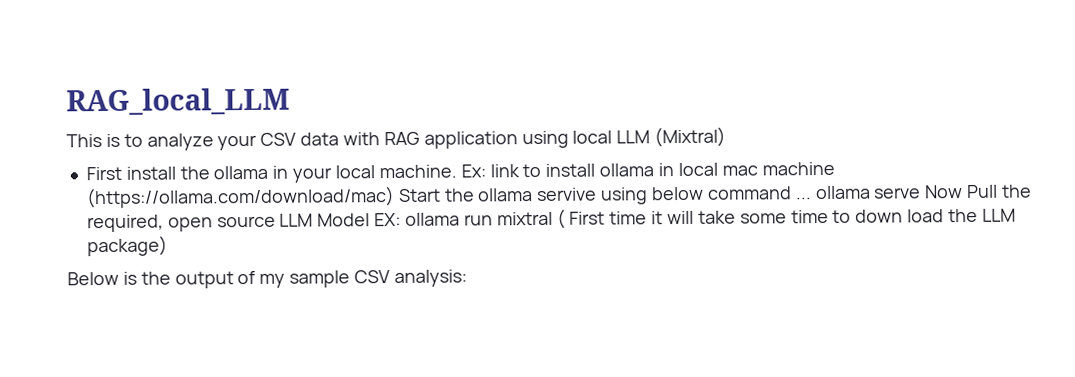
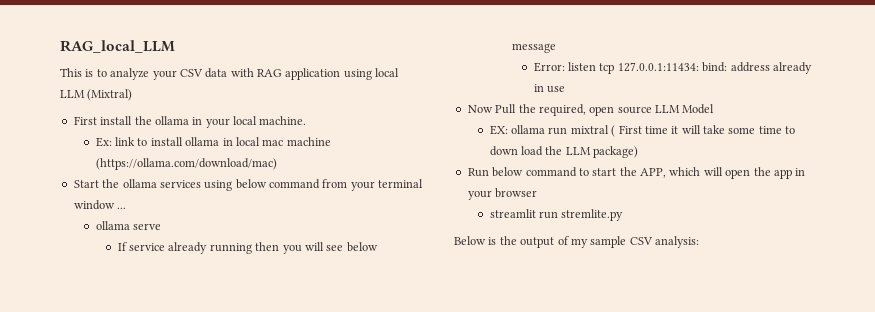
(457, 171) none -> (307, 120) //
(395, 197) none -> (277, 164) //
[536,187,598,202] servive -> [159,180,201,188] services
(792, 193) none -> [322,179,424,191] [73,200,115,210] from your terminal window
(812, 198) none -> (127, 208) //
(922, 193) none -> [117,242,378,254] [511,43,556,53] [533,62,812,74] [533,84,566,93] // If service already running then you will see below message // Error: listen tcp 127.0.0.1:11434: bind: address already in use //
(371, 220) none -> (715, 109) //
(168, 246) none -> [467,167,806,179] [467,188,538,200] [489,209,624,221] // Run below command to start the APP, which will open the app in your browser // streamlit run stremlite.py

